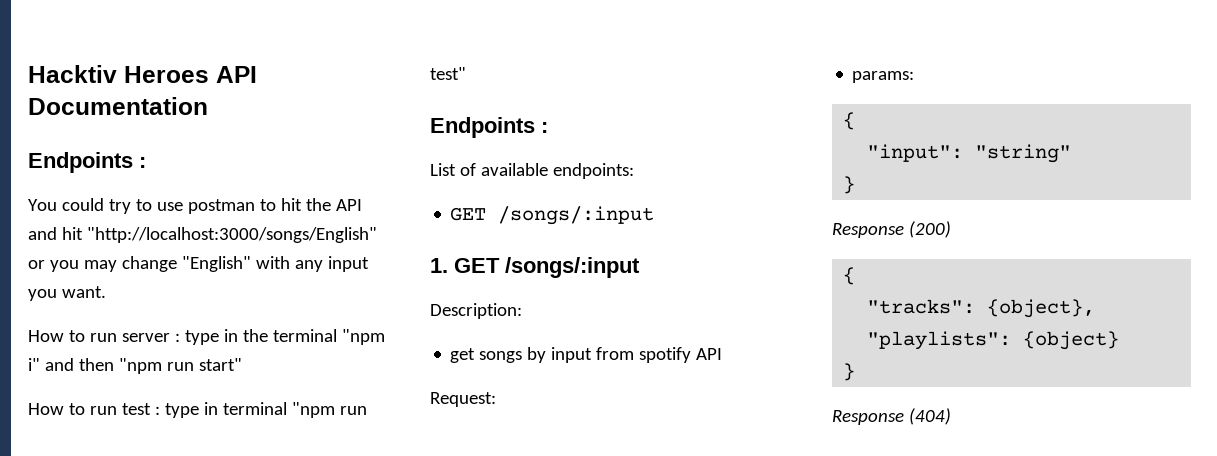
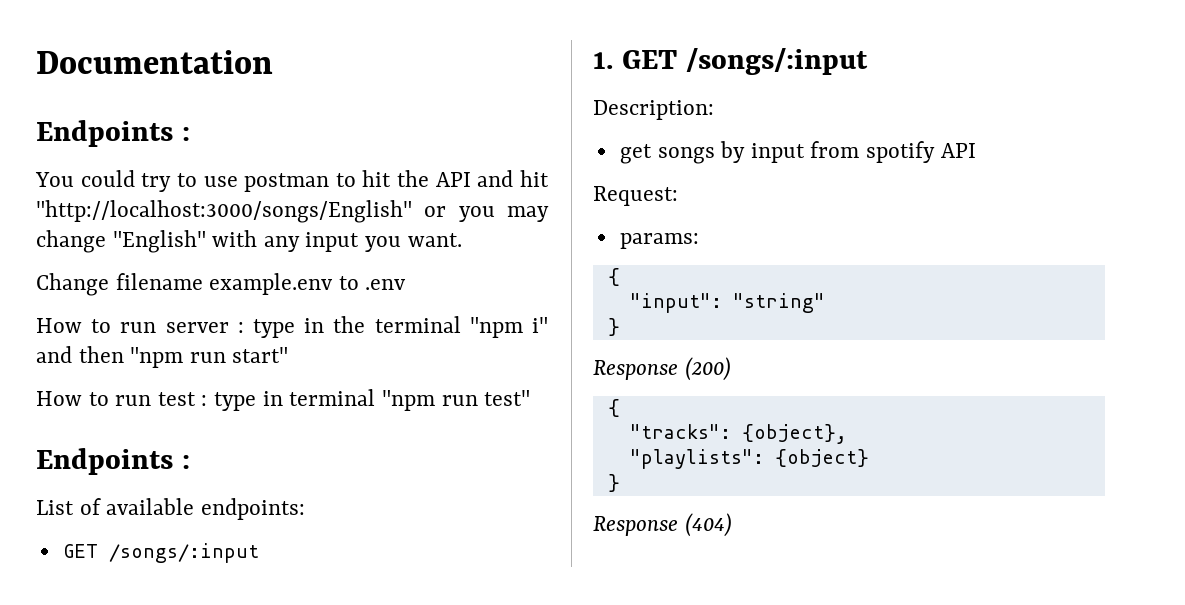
[28,65,257,83] Hacktiv Heroes API -> (36, 62) none
(106, 292) none -> [36,273,407,296] // Change filename example.env to .env

